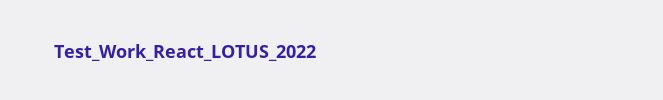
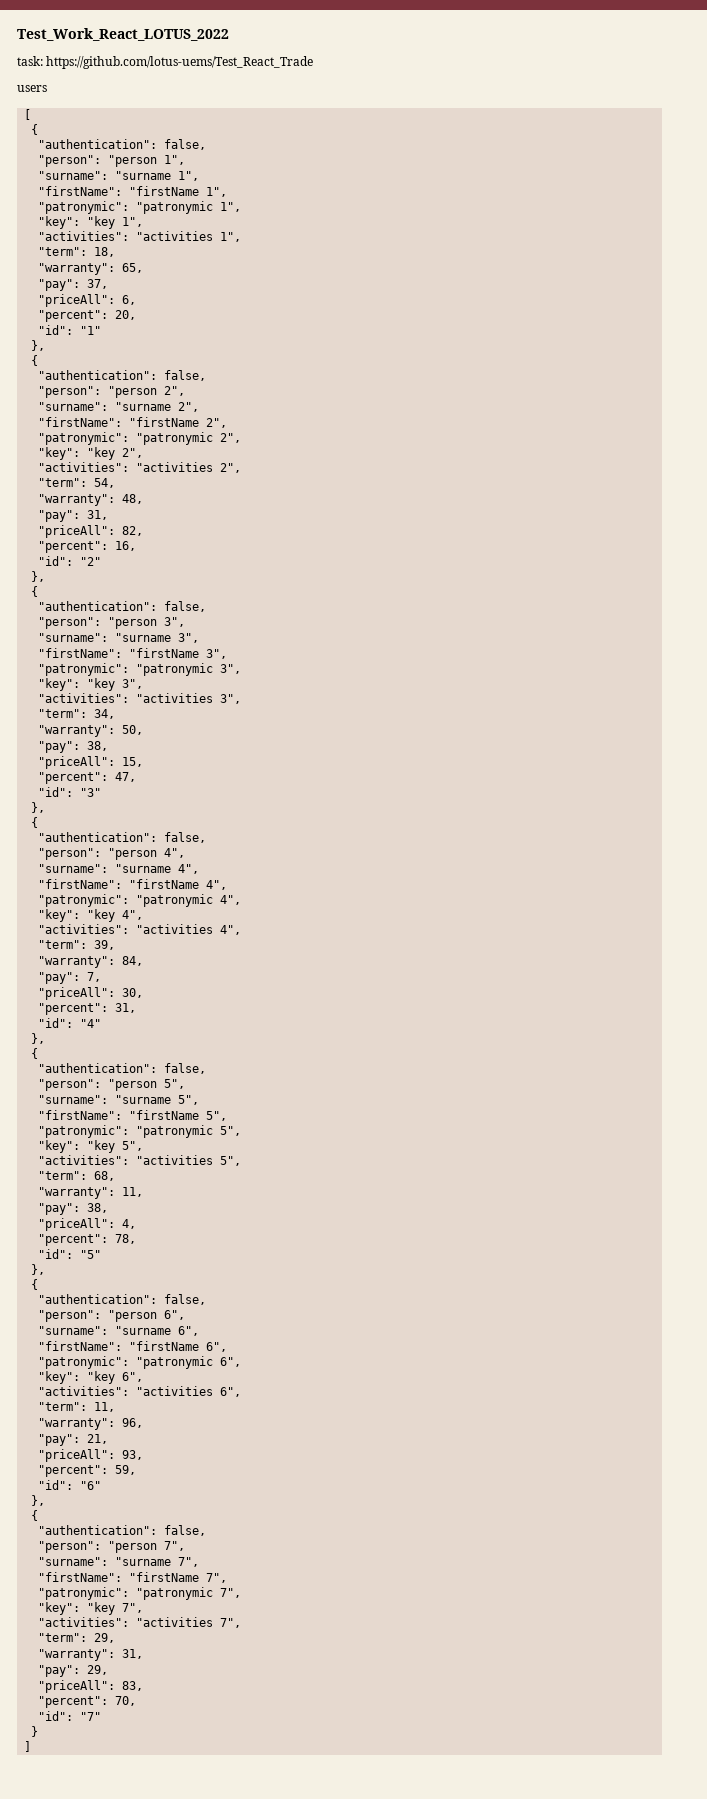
(316, 52) none -> [17,56,314,69] [17,85,47,92] [24,109,32,120] [31,124,39,135] [38,139,207,150] [38,155,186,167] [38,171,200,181] [38,186,228,197] [38,201,242,214] [38,216,144,229] [38,231,242,242] [38,247,116,257] [38,263,144,275] [38,279,109,291] [38,294,137,307] [38,310,137,322] [38,325,102,335] [31,340,46,351] [31,355,39,366] [38,370,207,381] [38,386,186,398] [38,402,200,412] [38,417,228,428] [38,432,242,445] [38,447,144,460] [38,462,242,473] [38,478,116,488] [38,494,144,506] [38,510,109,522] [38,525,144,538] [38,541,137,553] [38,556,102,566] [31,571,46,582] [31,586,39,597] [38,601,207,612] [38,617,186,629] [38,633,200,643] [38,648,228,659] [38,663,242,676] [38,678,144,691] [38,693,242,704] [38,709,116,719] [38,725,144,737] [38,741,109,753] [38,756,144,769] [38,772,137,784] [38,787,102,797] [31,802,46,813] [31,817,39,828] [38,832,207,843] [38,848,186,860] [38,864,200,874] [38,879,228,890] [38,894,242,907] [38,909,144,922] [38,924,242,935] [38,940,116,950] [38,956,144,968] [38,972,102,984] [38,987,144,1000] [38,1003,137,1015] [38,1018,102,1028] [31,1033,46,1044] [31,1048,39,1059] [38,1063,207,1074] [38,1079,186,1091] [38,1095,200,1105] [38,1110,228,1121] [38,1125,242,1138] [38,1140,144,1153] [38,1155,242,1166] [38,1171,116,1181] [38,1187,144,1199] [38,1203,109,1215] [38,1218,137,1231] [38,1234,137,1246] [38,1249,102,1259] [31,1264,46,1275] [31,1279,39,1290] [38,1294,207,1305] [38,1310,186,1322] [38,1326,200,1336] [38,1341,228,1352] [38,1356,242,1369] [38,1371,144,1384] [38,1386,242,1397] [38,1402,116,1412] [38,1418,144,1430] [38,1434,109,1446] [38,1449,144,1462] [38,1465,137,1477] [38,1480,102,1490] [31,1495,46,1506] [31,1510,39,1521] [38,1525,207,1536] [38,1541,186,1553] [38,1557,200,1567] [38,1572,228,1583] [38,1587,242,1600] [38,1602,144,1615] [38,1617,242,1628] [38,1633,116,1643] [38,1649,144,1661] [38,1665,109,1677] [38,1680,144,1693] [38,1696,137,1708] [38,1711,102,1721] [31,1726,39,1737] [24,1741,32,1752] // task: https://github.com/lotus-uems/Test_React_Trade // users // [ // { // "authentication": false, // "person": "person 1", // "surname": "surname 1", // "firstName": "firstName 1", // "patronymic": "patronymic 1", // "key": "key 1", // "activities": "activities 1", // "term": 18, // "warranty": 65, // "pay": 37, // "priceAll": 6, // "percent": 20, // "id": "1" // }, // { // "authentication": false, // "person": "person 2", // "surname": "surname 2", // "firstName": "firstName 2", // "patronymic": "patronymic 2", // "key": "key 2", // "activities": "activities 2", // "term": 54, // "warranty": 48, // "pay": 31, // "priceAll": 82, // "percent": 16, // "id": "2" // }, // { // "authentication": false, // "person": "person 3", // "surname": "surname 3", // "firstName": "firstName 3", // "patronymic": "patronymic 3", // "key": "key 3", // "activities": "activities 3", // "term": 34, // "warranty": 50, // "pay": 38, // "priceAll": 15, // "percent": 47, // "id": "3" // }, // { // "authentication": false, // "person": "person 4", // "surname": "surname 4", // "firstName": "firstName 4", // "patronymic": "patronymic 4", // "key": "key 4", // "activities": "activities 4", // "term": 39, // "warranty": 84, // "pay": 7, // "priceAll": 30, // "percent": 31, // "id": "4" // }, // { // "authentication": false, // "person": "person 5", // "surname": "surname 5", // "firstName": "firstName 5", // "patronymic": "patronymic 5", // "key": "key 5", // "activities": "activities 5", // "term": 68, // "warranty": 11, // "pay": 38, // "priceAll": 4, // "percent": 78, // "id": "5" // }, // { // "authentication": false, // "person": "person 6", // "surname": "surname 6", // "firstName": "firstName 6", // "patronymic": "patronymic 6", // "key": "key 6", // "activities": "activities 6", // "term": 11, // "warranty": 96, // "pay": 21, // "priceAll": 93, // "percent": 59, // "id": "6" // }, // { // "authentication": false, // "person": "person 7", // "surname": "surname 7", // "firstName": "firstName 7", // "patronymic": "patronymic 7", // "key": "key 7", // "activities": "activities 7", // "term": 29, // "warranty": 31, // "pay": 29, // "priceAll": 83, // "percent": 70, // "id": "7" // } // ]

